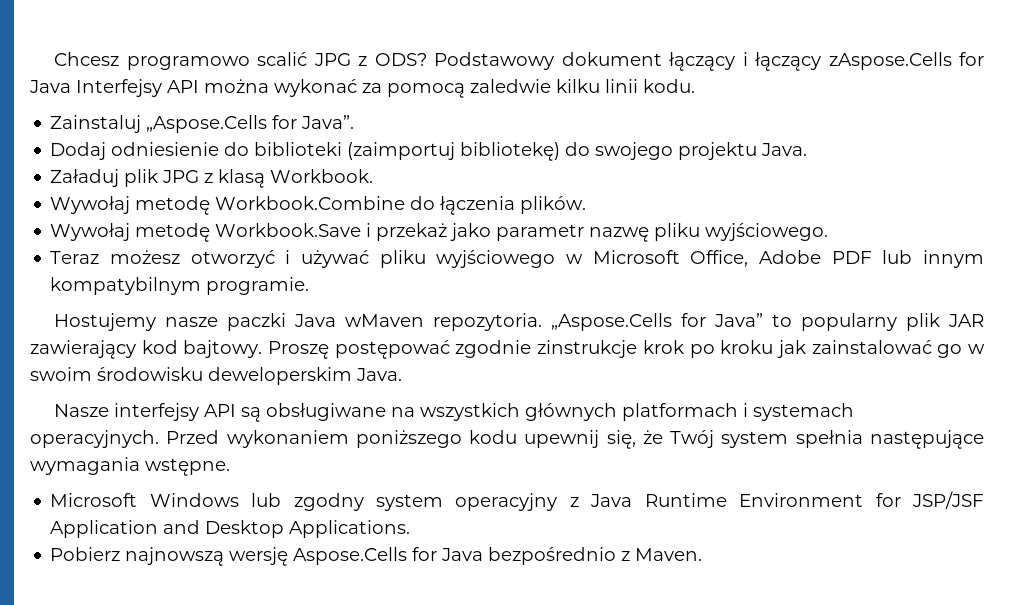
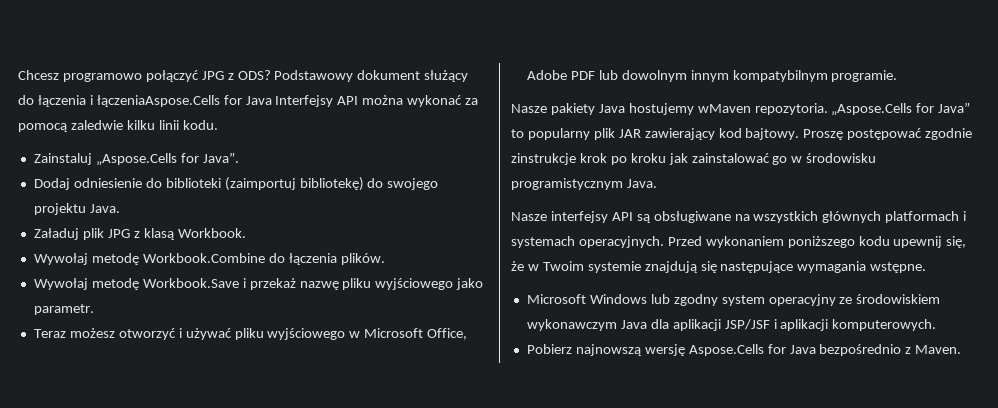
[257,52,308,66] scalić -> [145,70,199,82] połączyć
[669,52,952,71] łączący i łączący zAspose.Cells -> [424,70,469,82] [18,95,220,107] służący do łączenia i łączeniaAspose.Cells
[450,223,829,242] jako parametr nazwę pliku wyjściowego. -> [299,278,484,290] [33,304,94,315] nazwę pliku wyjściowego jako parametr.
(913, 257) none -> [621,70,687,82] dowolnym
[54,313,337,331] Hostujemy nasze paczki Java -> [511,103,694,115] Nasze pakiety Java hostujemy
[30,367,352,385] swoim środowisku deweloperskim -> [806,153,877,163] [511,178,623,190] środowisku programistycznym
[670,430,863,448] Twój system spełnia -> [527,261,717,273] w Twoim systemie znajdują się
[569,491,984,509] [50,520,411,538] z Java Runtime Environment for JSP/JSF Application and Desktop Applications. -> [839,294,941,304] [526,319,937,331] ze środowiskiem wykonawczym Java dla aplikacji JSP/JSF i aplikacji komputerowych.

